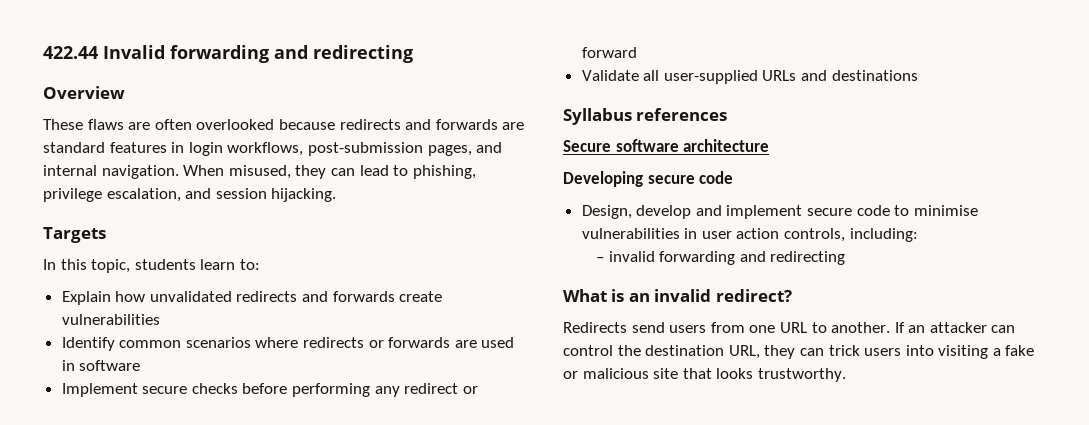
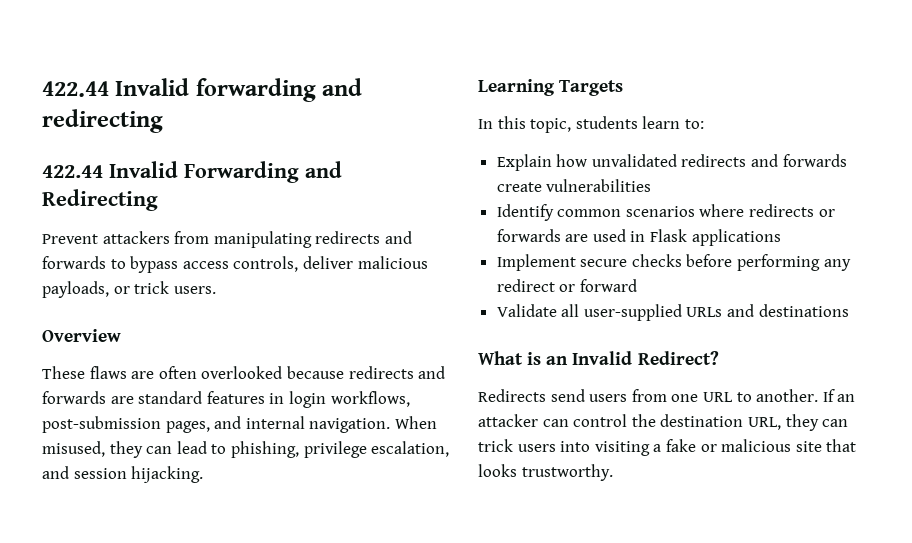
(413, 54) none -> [42,161,342,183] [42,189,158,211] [42,231,412,248] [42,256,428,273] [42,281,216,298] // 422.44 Invalid Forwarding and Redirecting // Prevent attackers from manipulating redirects and forwards to bypass access controls, deliver malicious payloads, or trick users.
(337, 195) none -> [478,79,555,96] Learning
[79,360,141,371] software -> [650,229,781,246] Flask applications
[563,108,728,125] [563,139,770,152] [563,171,734,187] [581,205,978,219] [581,228,918,242] [596,251,846,265] // Syllabus references // Secure software architecture // Developing secure code // Design, develop and implement secure code to minimise vulnerabilities in user action controls, including: // – invalid forwarding and redirecting -> (849, 310) none
[654,289,792,302] invalid redirect? -> [572,351,719,365] Invalid Redirect?

